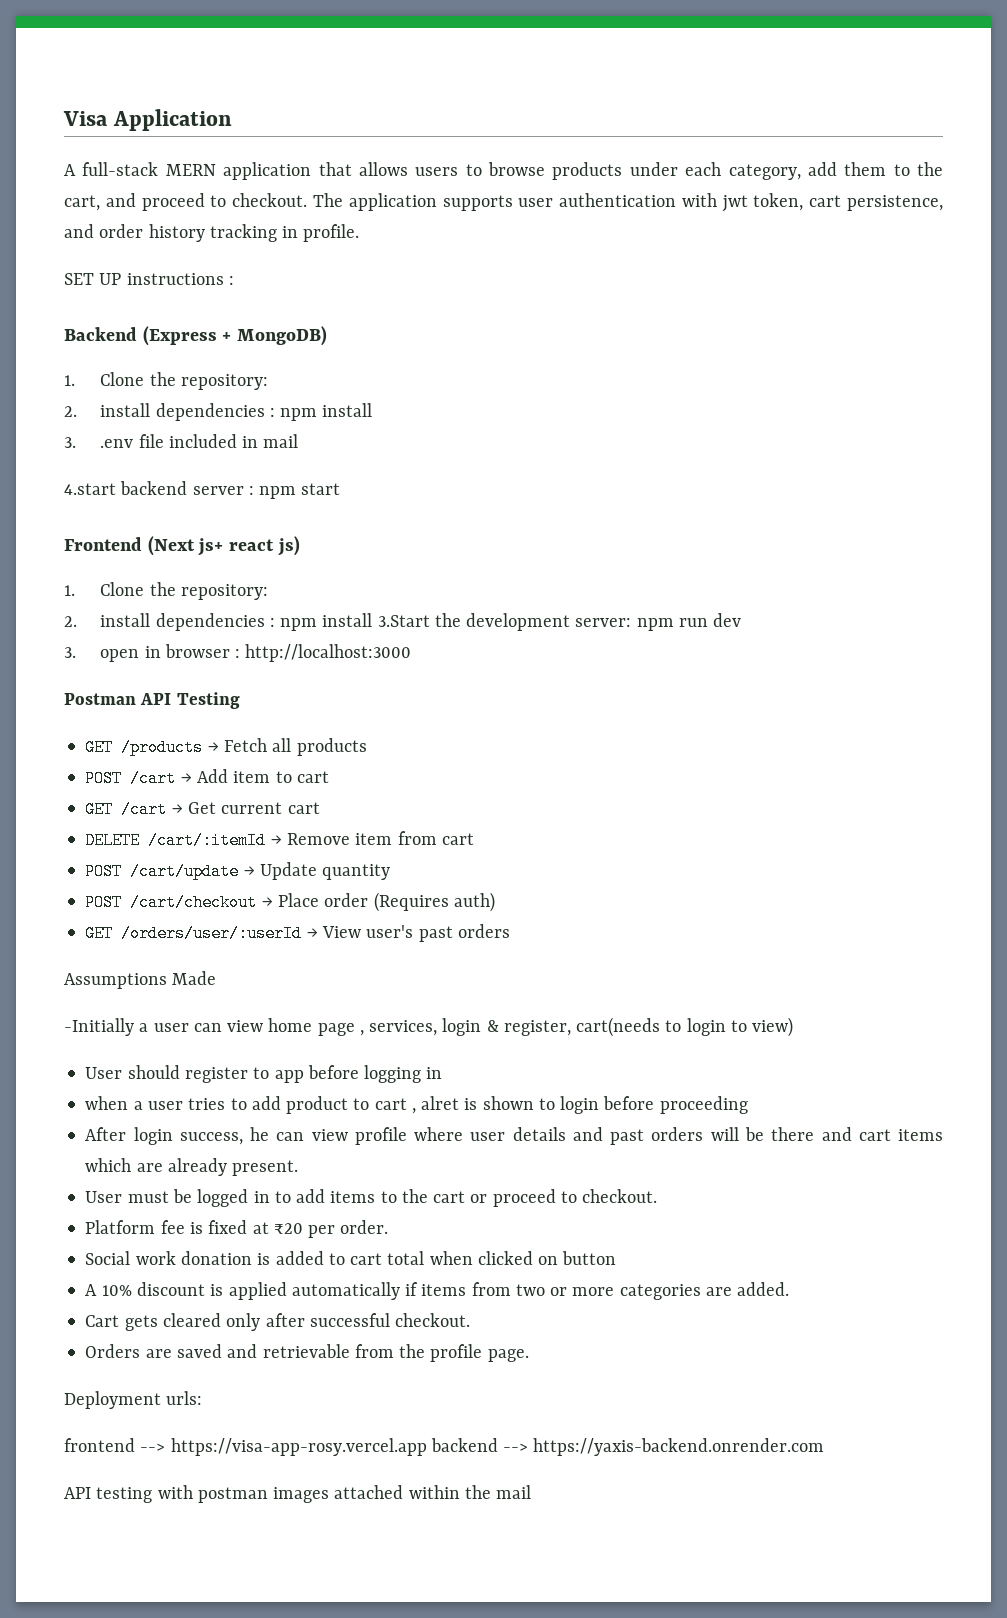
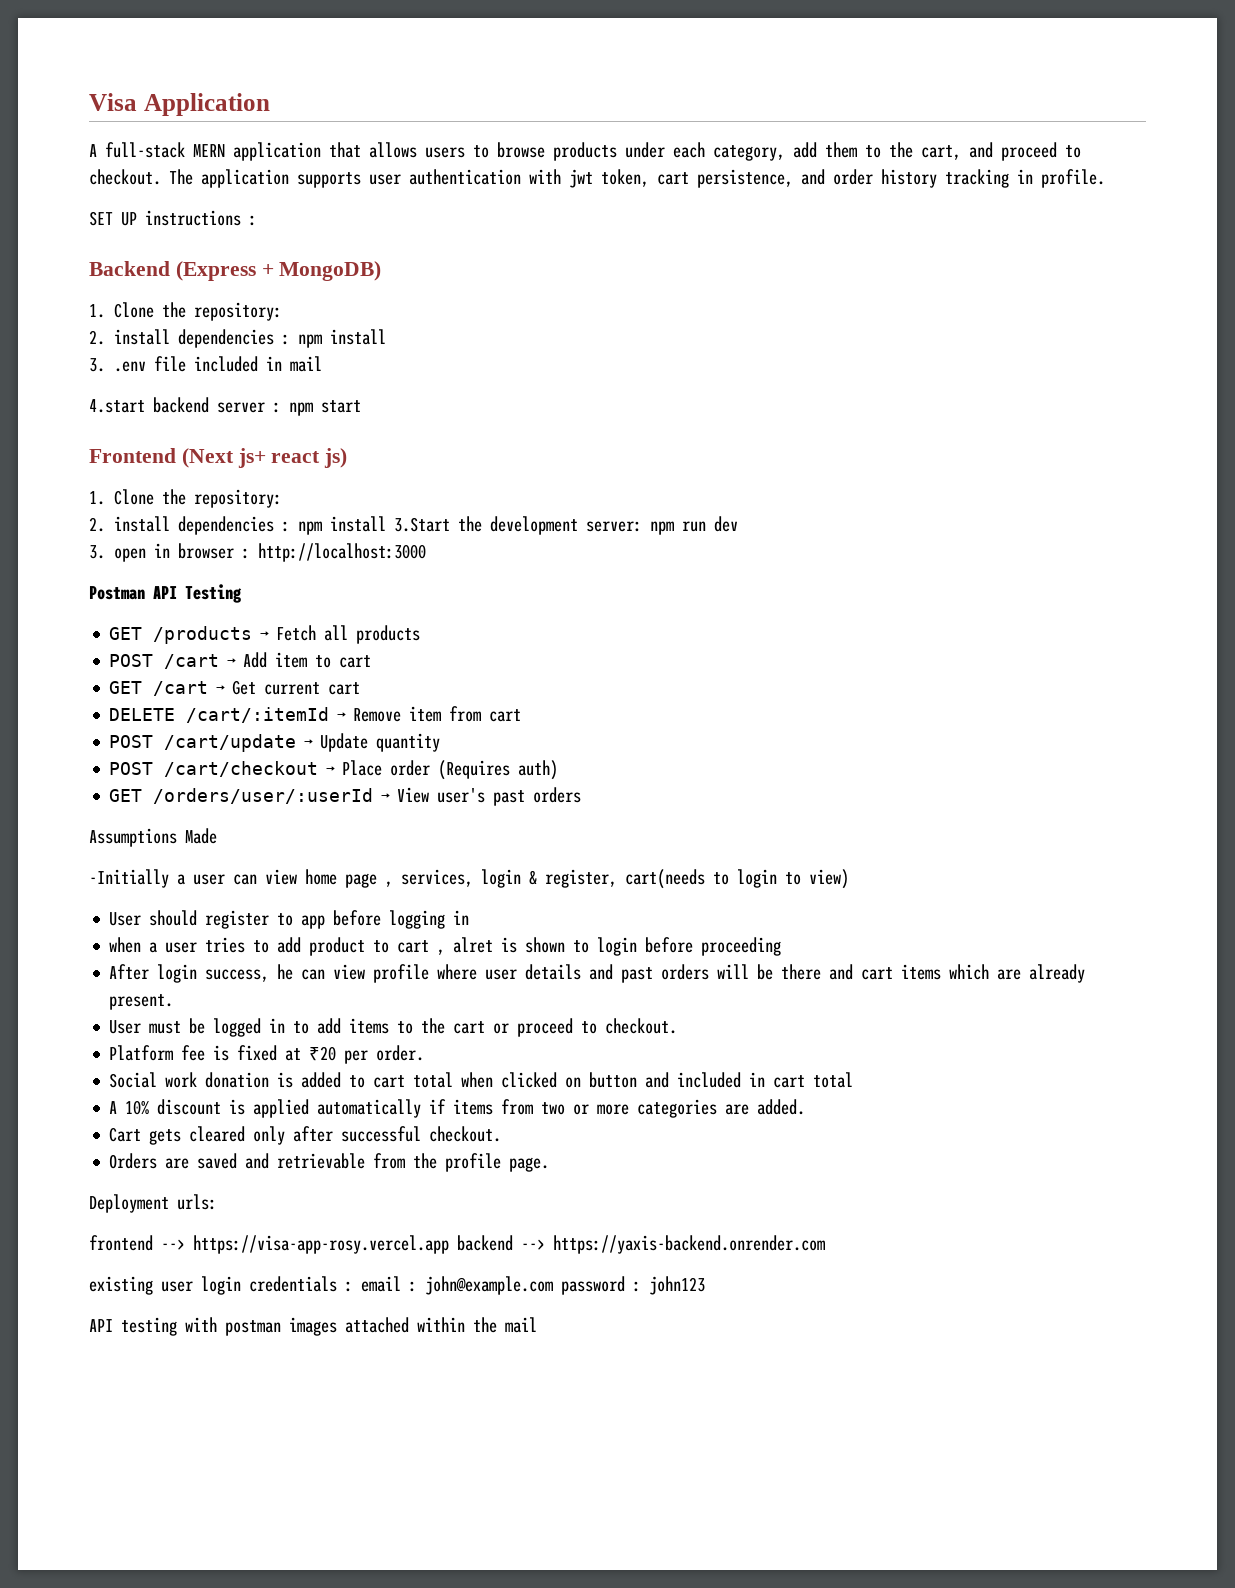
(617, 1258) none -> [645,1072,854,1088] and included in cart total
(825, 1447) none -> [89,1276,705,1295] // existing user login credentials : email : john@example.com password : john123

